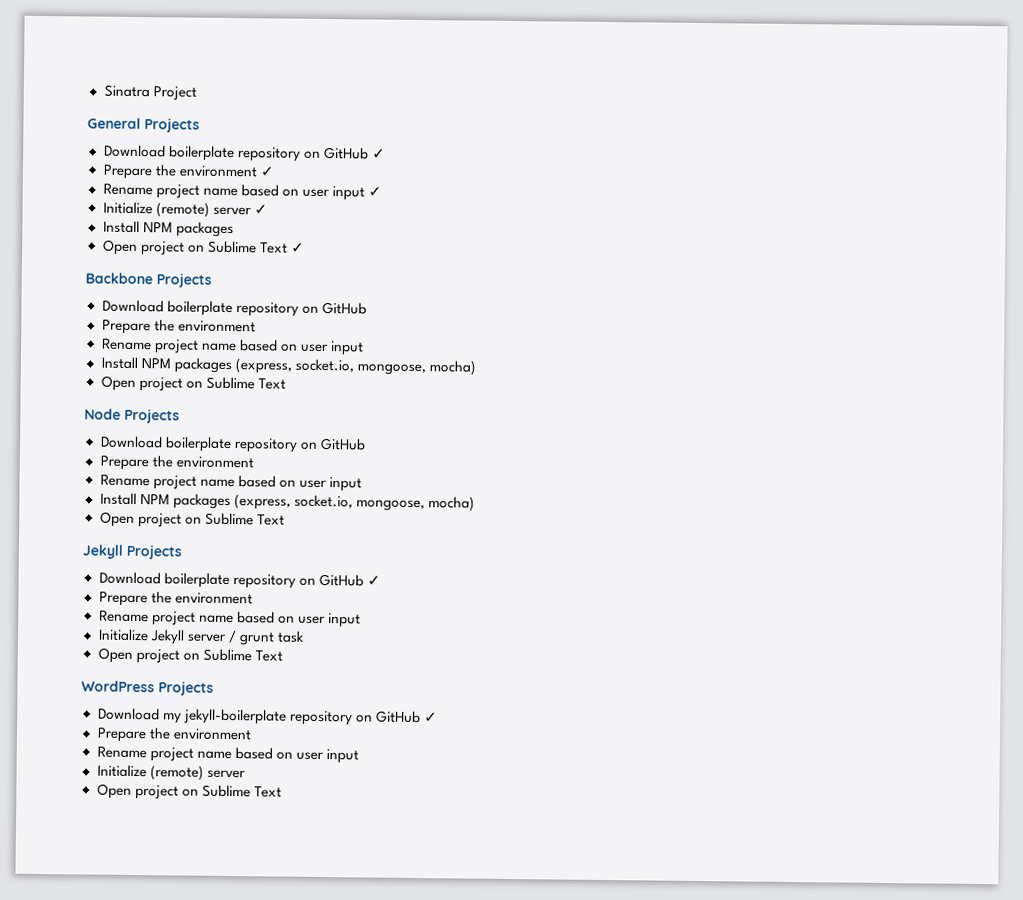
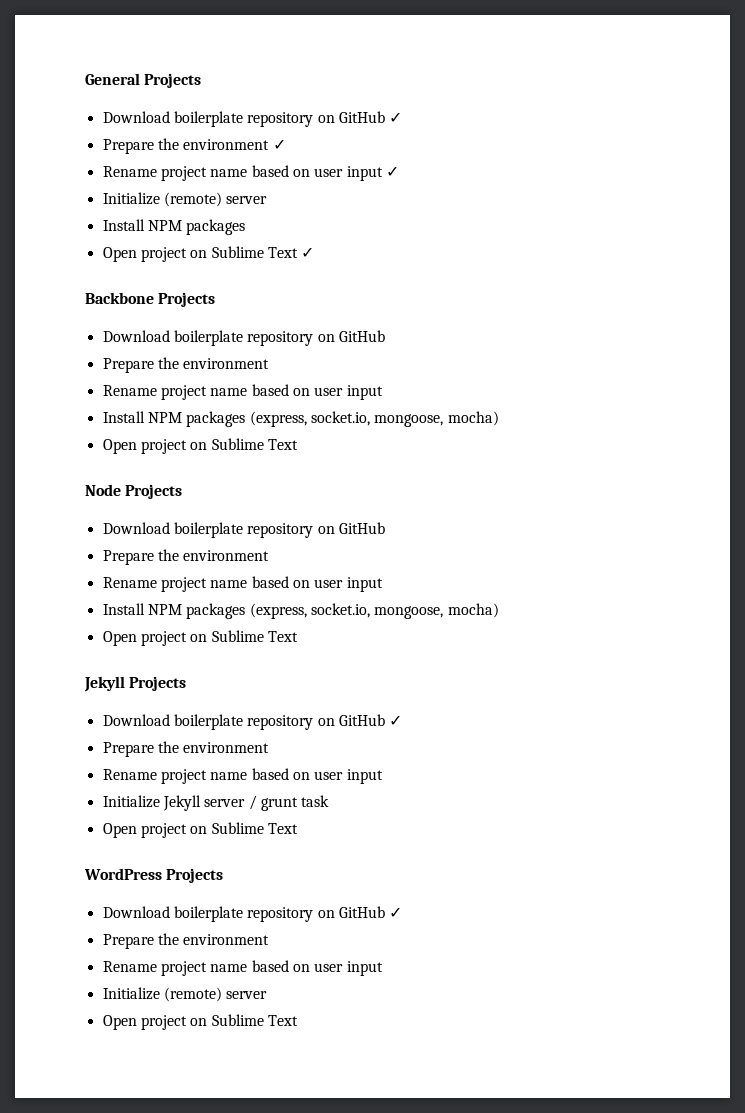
[103,84,197,101] Sinatra Project // -> (85, 79) none
[253,204,268,215] ✓ -> (268, 200) none
[162,708,287,725] my jekyll-boilerplate -> [173,906,243,922] boilerplate

